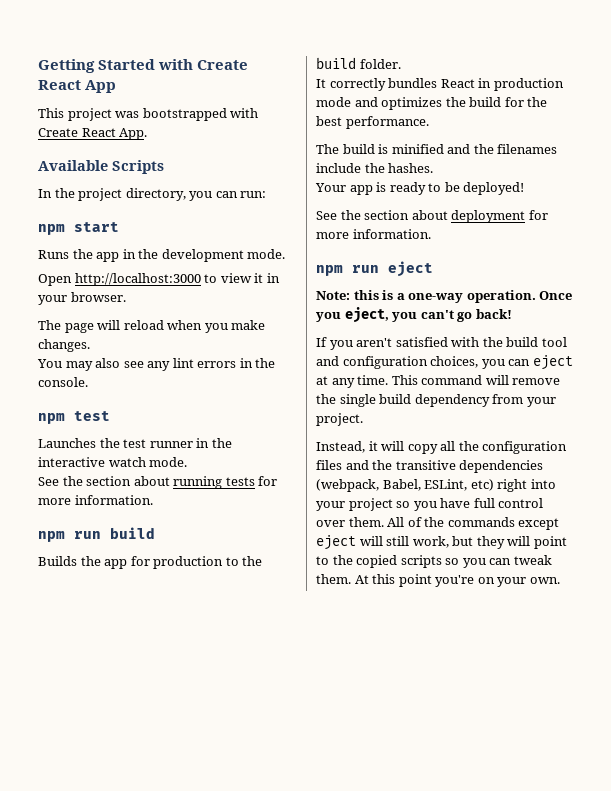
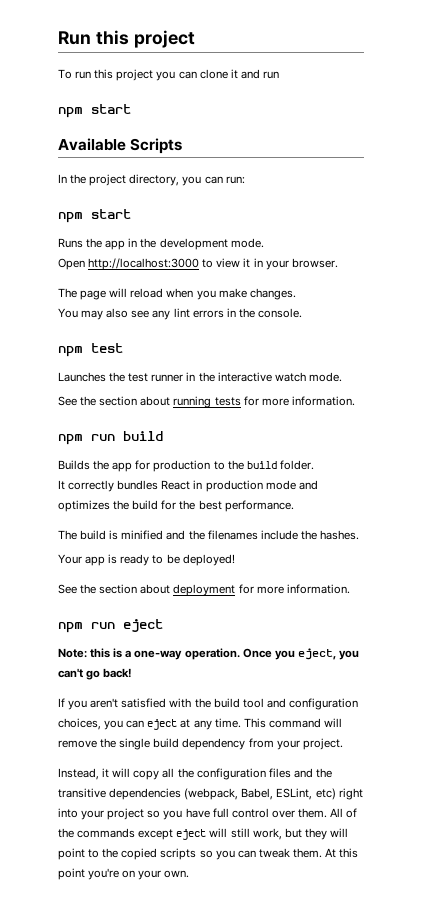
[38,59,249,73] [38,80,117,93] [38,108,259,121] [38,128,148,140] Getting Started with Create React App // This project was bootstrapped with Create React App. -> [58,30,195,48] [58,69,279,81] [58,104,131,118] Run this project // To run this project you can clone it and run // npm start

